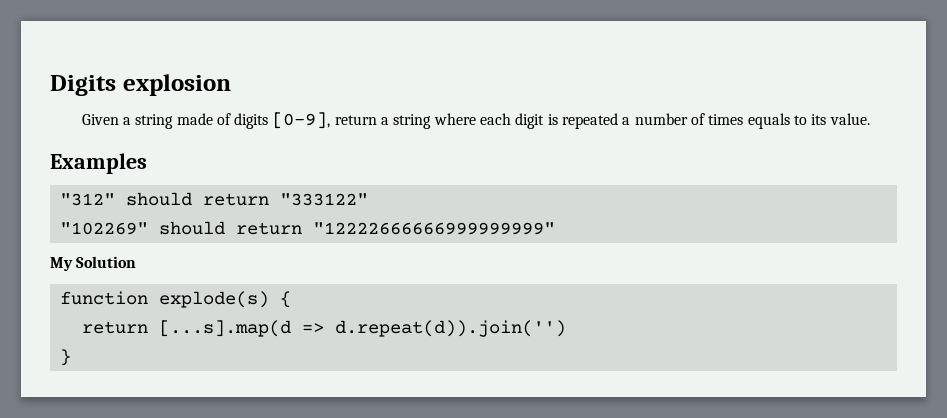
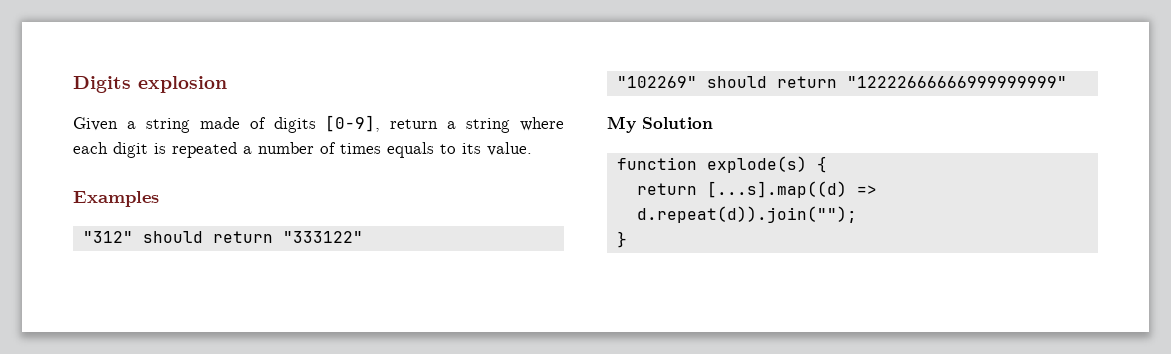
[158,320,566,337] [...s].map(d => d.repeat(d)).join('') -> [706,181,877,198] [636,206,857,223] [...s].map((d) => d.repeat(d)).join("");

